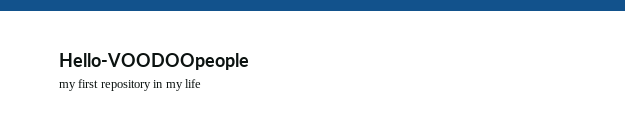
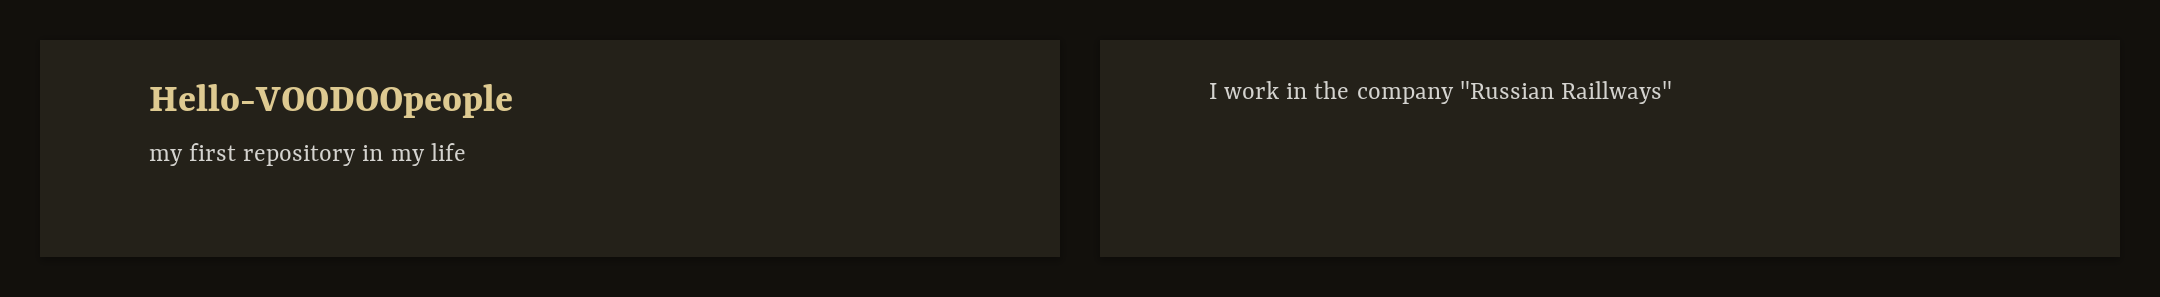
(201, 83) none -> [1209,81,1672,104] // I work in the company "Russian Raillways"

